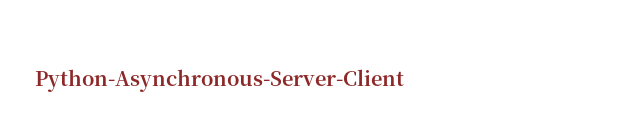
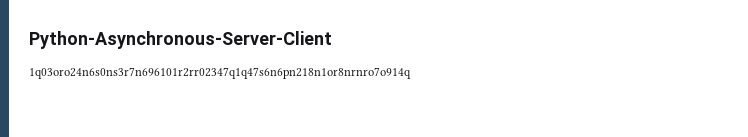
(404, 80) none -> [29,67,411,79] // 1q03oro24n6s0ns3r7n696101r2rr02347q1q47s6n6pn218n1or8nrnro7o914q

